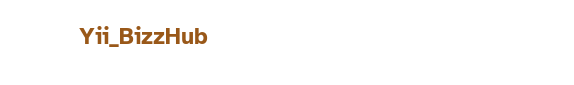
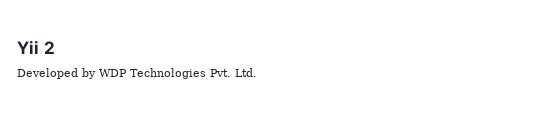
[79,26,208,47] Yii_BizzHub -> [17,40,55,54] [17,68,257,79] Yii 2 // Developed by WDP Technologies Pvt. Ltd.

